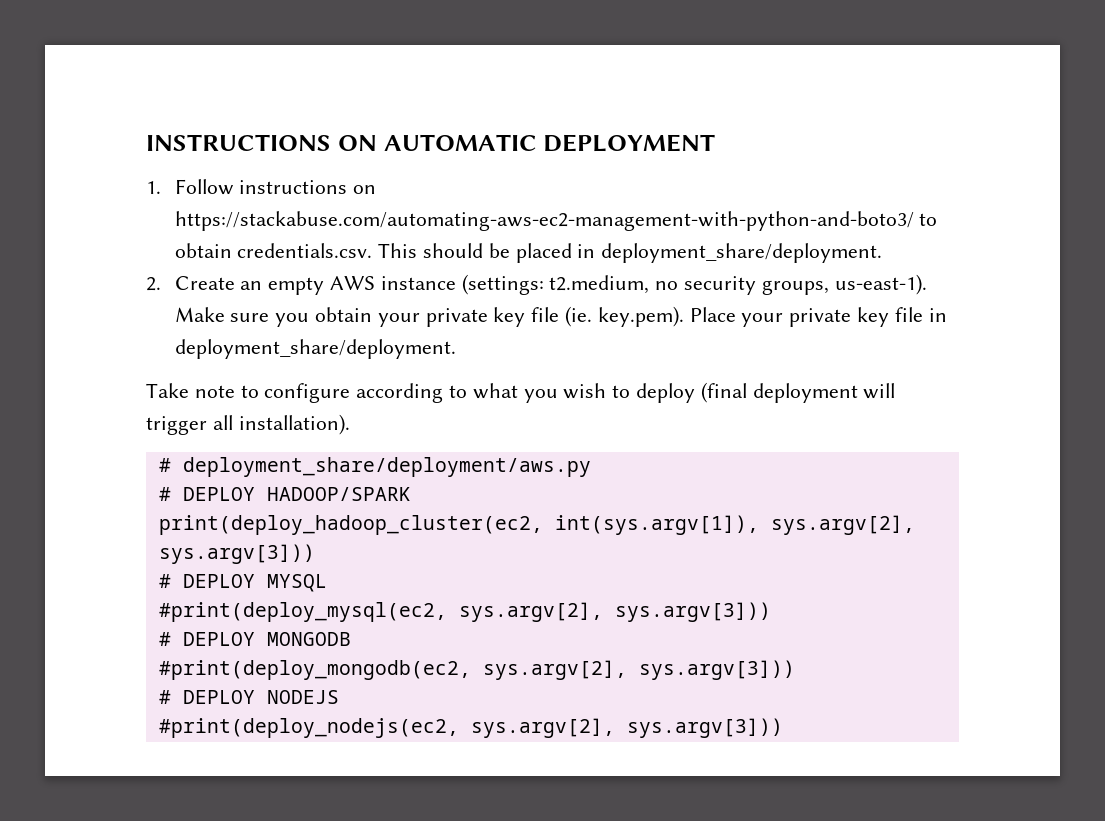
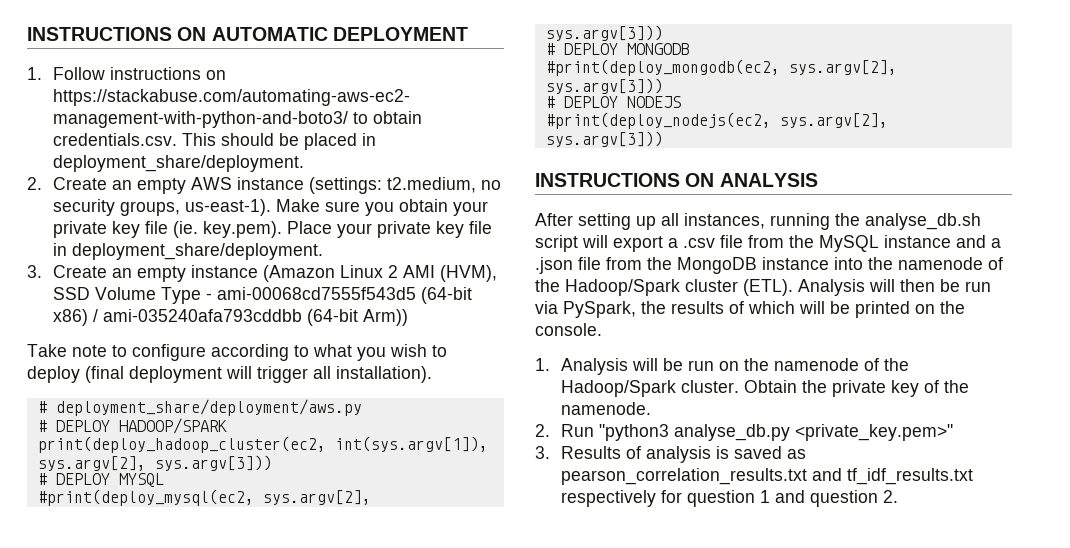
(456, 349) none -> [27,265,498,282] [53,287,473,304] [53,309,409,326] // 3. Create an empty instance (Amazon Linux 2 AMI (HVM), SSD Volume Type - ami-00068cd7555f543d5 (64-bit x86) / ami-035240afa793cddbb (64-bit Arm))
(783, 728) none -> [535,173,818,187] [535,213,981,230] [535,235,1001,252] [535,257,1003,274] [535,279,991,296] [535,301,965,318] [535,323,602,336] [535,358,910,375] [561,380,970,397] [561,402,652,415] [535,424,954,441] [535,446,807,463] [561,468,974,485] [561,490,899,507] // INSTRUCTIONS ON ANALYSIS // After setting up all instances, running the analyse_db.sh script will export a .csv file from the MySQL instance and a .json file from the MongoDB instance into the namenode of the Hadoop/Spark cluster (ETL). Analysis will then be run via PySpark, the results of which will be printed on the console. // 1. Analysis will be run on the namenode of the Hadoop/Spark cluster. Obtain the private key of the namenode. // 2. Run "python3 analyse_db.py <private_key.pem>" // 3. Results of analysis is saved as pearson_correlation_results.txt and tf_idf_results.txt respectively for question 1 and question 2.

